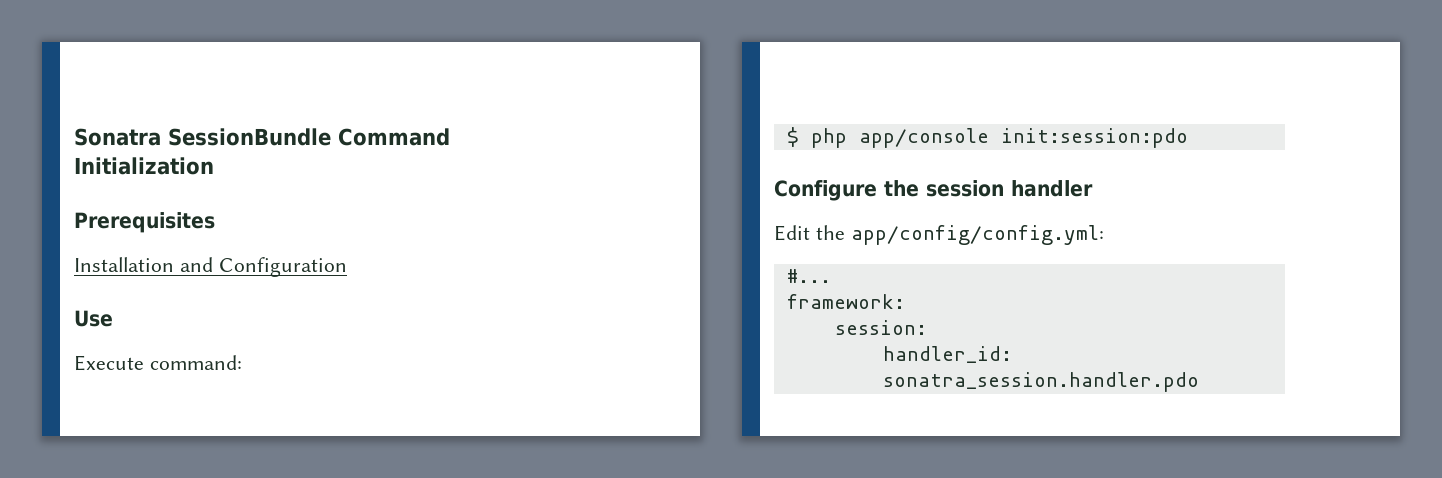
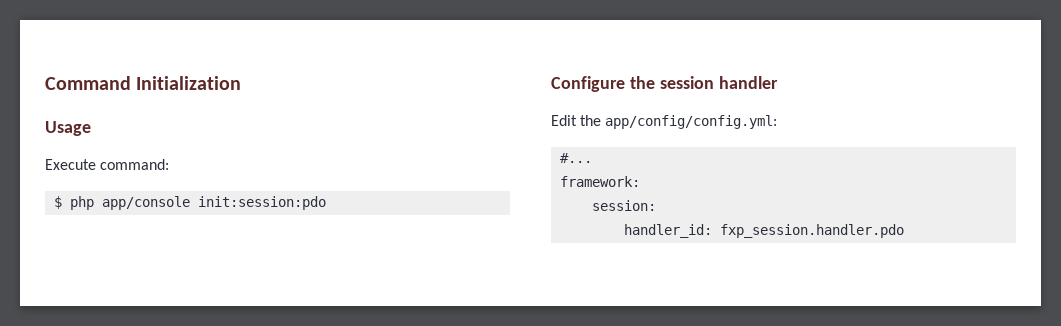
[74,128,331,146] Sonatra SessionBundle -> (45, 83) none
[74,212,215,233] [74,257,347,277] [74,310,113,327] Prerequisites // Installation and Configuration // Use -> [45,121,91,136] Usage
[882,372,1199,392] sonatra_session.handler.pdo -> [720,224,905,238] fxp_session.handler.pdo

